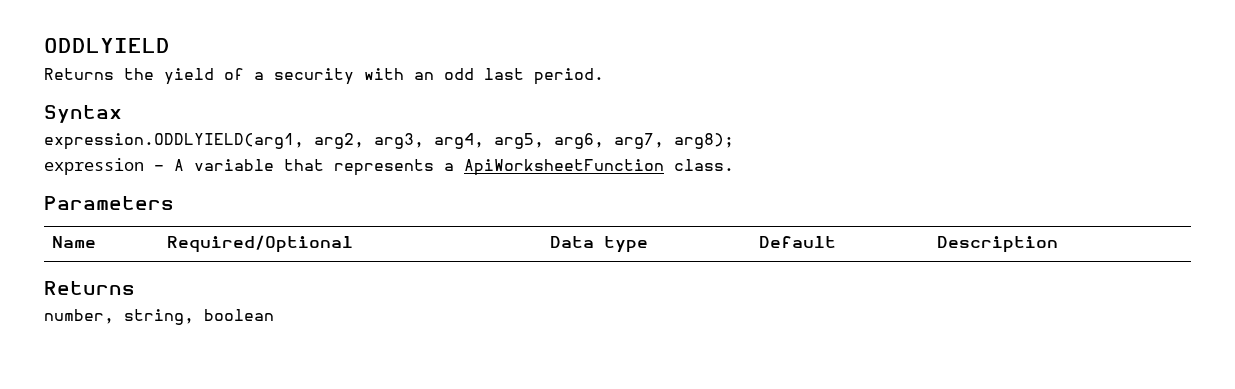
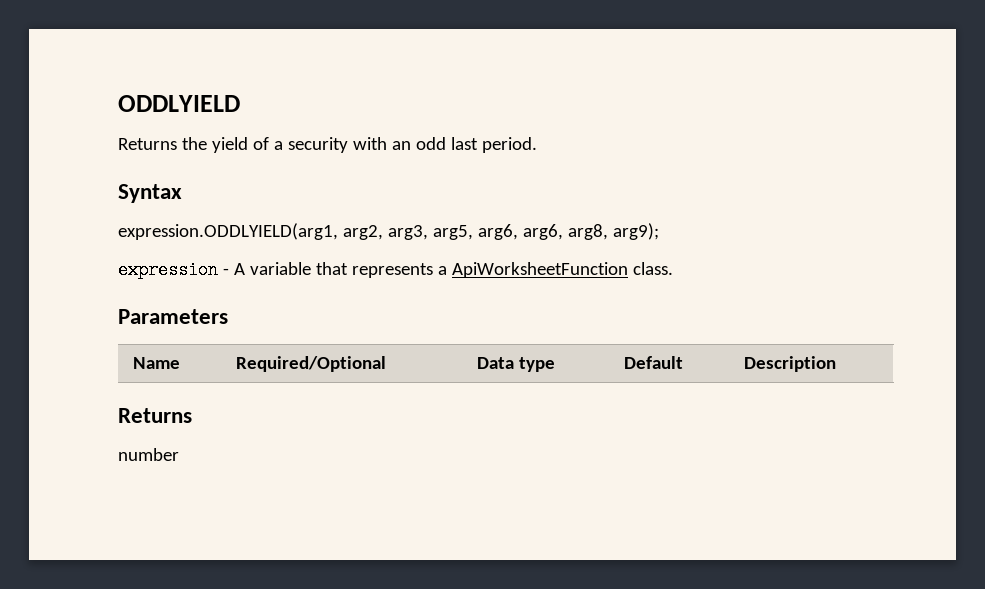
[434,133,484,149] arg4, -> (428, 232) none
[614,133,734,149] arg7, arg8); -> [522,223,659,240] arg6, arg8, arg9);
[44,309,274,325] number, string, boolean -> [118,448,179,461] number

